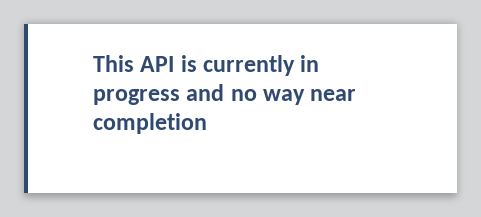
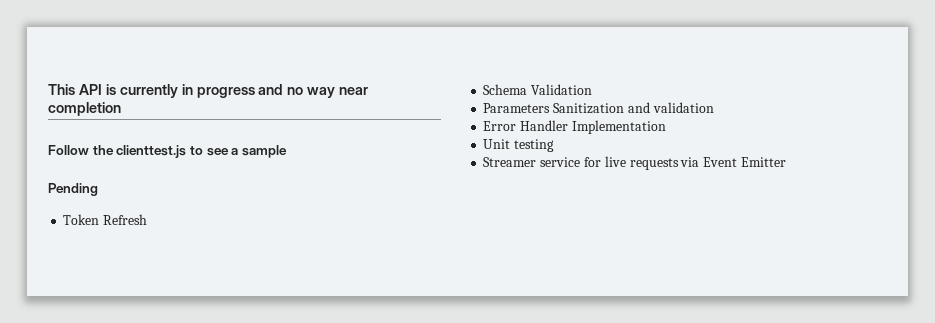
(207, 123) none -> [48,145,287,158] [48,183,98,196] [63,214,148,225] [483,84,593,95] [483,102,714,114] [483,120,666,134] [483,139,555,152] [483,156,786,170] // Follow the clienttest.js to see a sample // Pending // Token Refresh // Schema Validation // Parameters Sanitization and validation // Error Handler Implementation // Unit testing // Streamer service for live requests via Event Emitter

